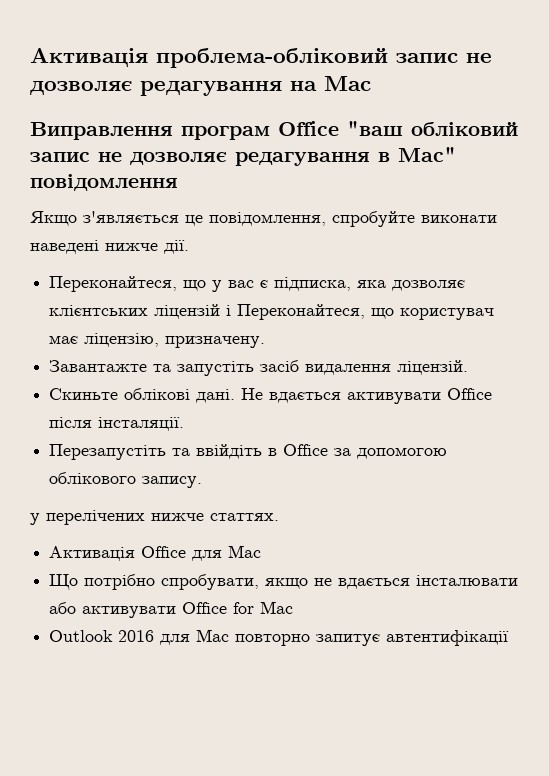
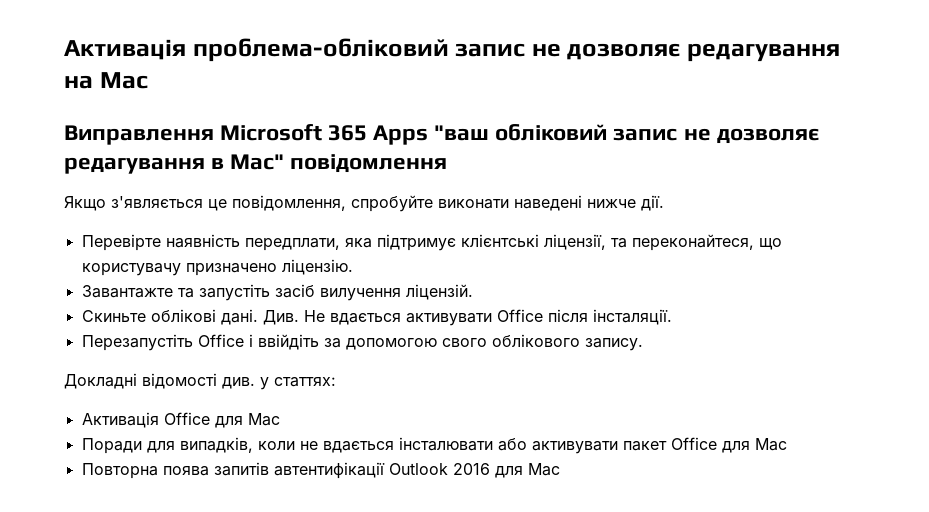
[181,121,339,140] програм Office -> [220,124,429,145] Microsoft 365 Apps
[49,276,466,292] [49,304,495,320] [49,333,266,348] Переконайтеся, що у вас є підписка, яка дозволяє клієнтських ліцензій і Переконайтеся, що користувач має ліцензію, призначену. -> [81,234,782,251] [81,259,353,276] Перевірте наявність передплати, яка підтримує клієнтські ліцензії, та переконайтеся, що користувачу призначено ліцензію.
[305,364,392,375] видалення -> [319,288,401,301] вилучення
(236, 396) none -> [262,310,299,325] Див.
[172,444,329,459] та ввійдіть в Office -> [197,334,319,350] Office і ввійдіть
(448, 453) none -> [441,338,487,347] свого
[30,510,279,525] у перелічених нижче статтях. -> [64,373,336,390] Докладні відомості див. у статтях:
[49,574,309,590] Що потрібно спробувати, якщо -> [81,437,295,454] Поради для випадків, коли
[182,601,294,614] Office for Mac // -> [622,437,787,453] [81,462,385,479] пакет Office для Mac // Повторна поява запитів автентифікації
[235,630,510,646] повторно запитує автентифікації -> (560, 469) none

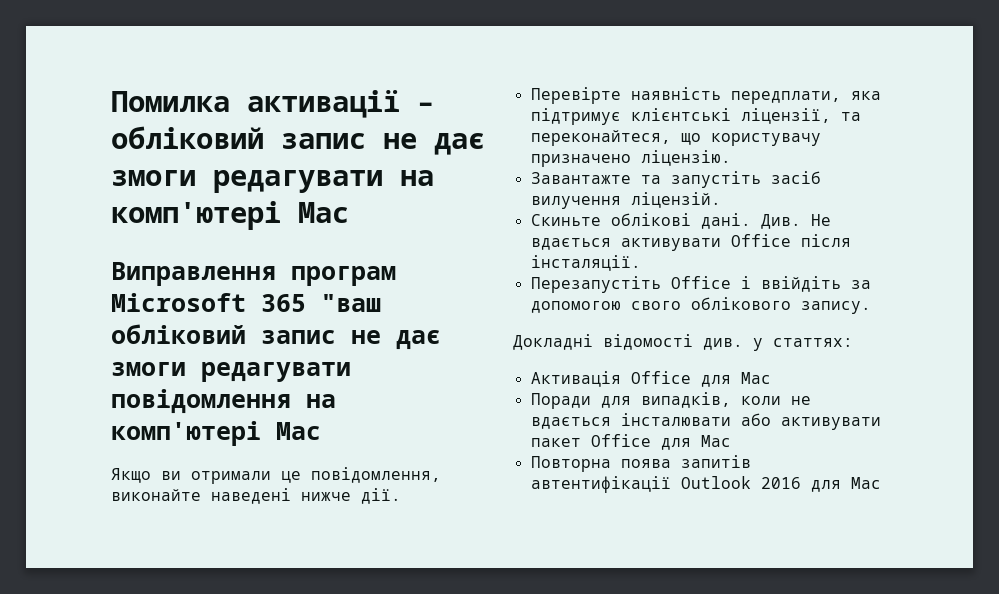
[64,38,841,62] [64,75,93,89] Активація проблема-обліковий запис не дозволяє редагування на -> [111,90,434,118] [111,126,485,155] [111,170,434,193] [111,201,281,230] Помилка активації – обліковий запис не дає змоги редагувати на комп'ютері
(214, 135) none -> [291,266,396,286] програм
[373,125,429,145] Apps -> (306, 303) none
[716,128,819,144] [64,154,448,174] [64,195,509,212] дозволяє редагування в Mac" повідомлення // Якщо з'являється це повідомлення, спробуйте виконати -> [396,330,441,350] [111,362,351,382] [111,389,336,414] [111,421,321,446] [111,467,441,484] [111,489,201,501] дає змоги редагувати повідомлення на комп'ютері Mac // Якщо ви отримали це повідомлення, виконайте

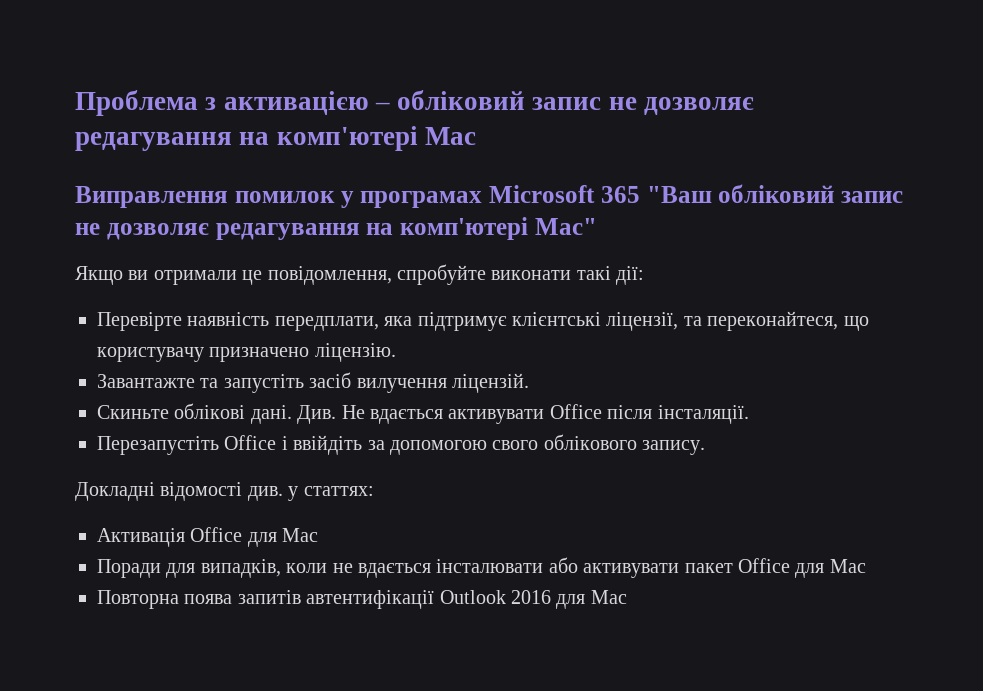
[111,90,400,118] Помилка активації -> [75,90,369,116] Проблема з активацією
[434,133,485,155] [111,170,383,193] дає змоги редагувати -> [644,97,755,115] [75,132,232,151] дозволяє редагування
[291,266,396,286] програм -> [234,191,483,208] помилок у програмах
[321,294,381,312] [111,324,441,350] [111,362,351,382] [111,389,336,414] [111,421,321,446] "ваш обліковий запис не дає змоги редагувати повідомлення на комп'ютері Mac -> [646,184,903,203] [75,217,597,240] "Ваш обліковий запис не дозволяє редагування на комп'ютері Mac"
[111,488,401,504] виконайте наведені нижче дії. -> [397,264,645,285] спробуйте виконати такі дії:

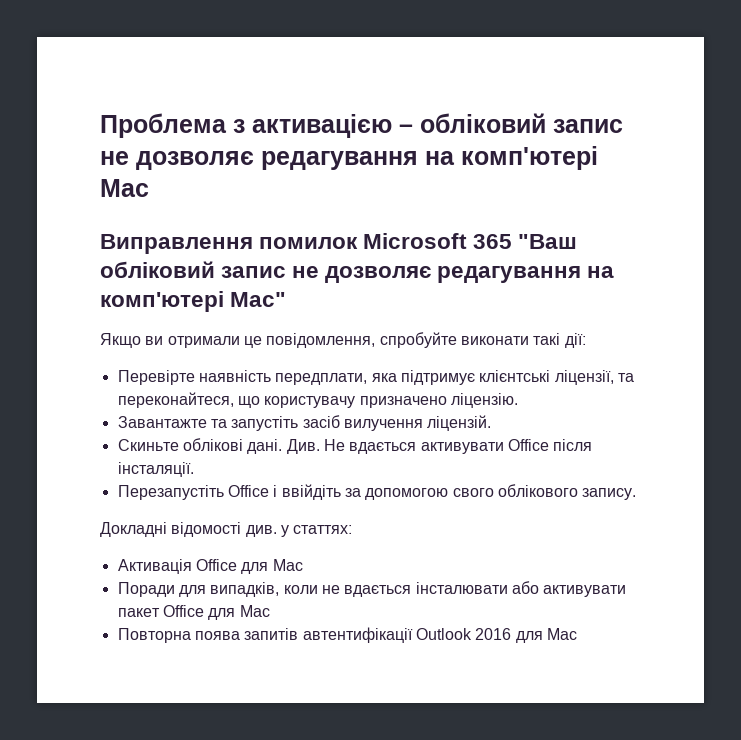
[340,191,483,208] у програмах -> (359, 243) none

